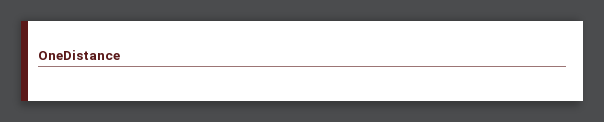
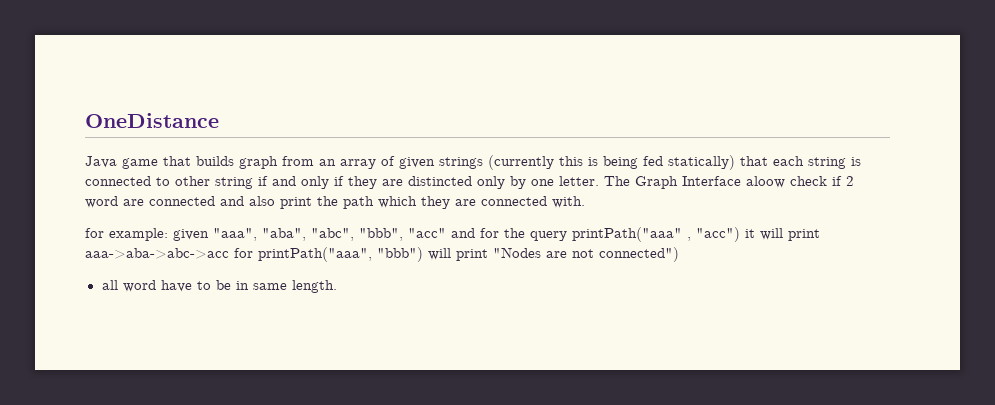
(120, 55) none -> [85,155,861,170] [85,176,854,189] [85,196,585,209] [85,227,820,242] [85,247,679,262] [101,280,337,293] // Java game that builds graph from an array of given strings (currently this is being fed statically) that each string is connected to other string if and only if they are distincted only by one letter. The Graph Interface aloow check if 2 word are connected and also print the path which they are connected with. // for example: given "aaa", "aba", "abc", "bbb", "acc" and for the query printPath("aaa" , "acc") it will print aaa->aba->abc->acc for printPath("aaa", "bbb") will print "Nodes are not connected") // all word have to be in same length.

